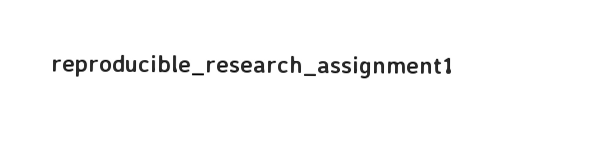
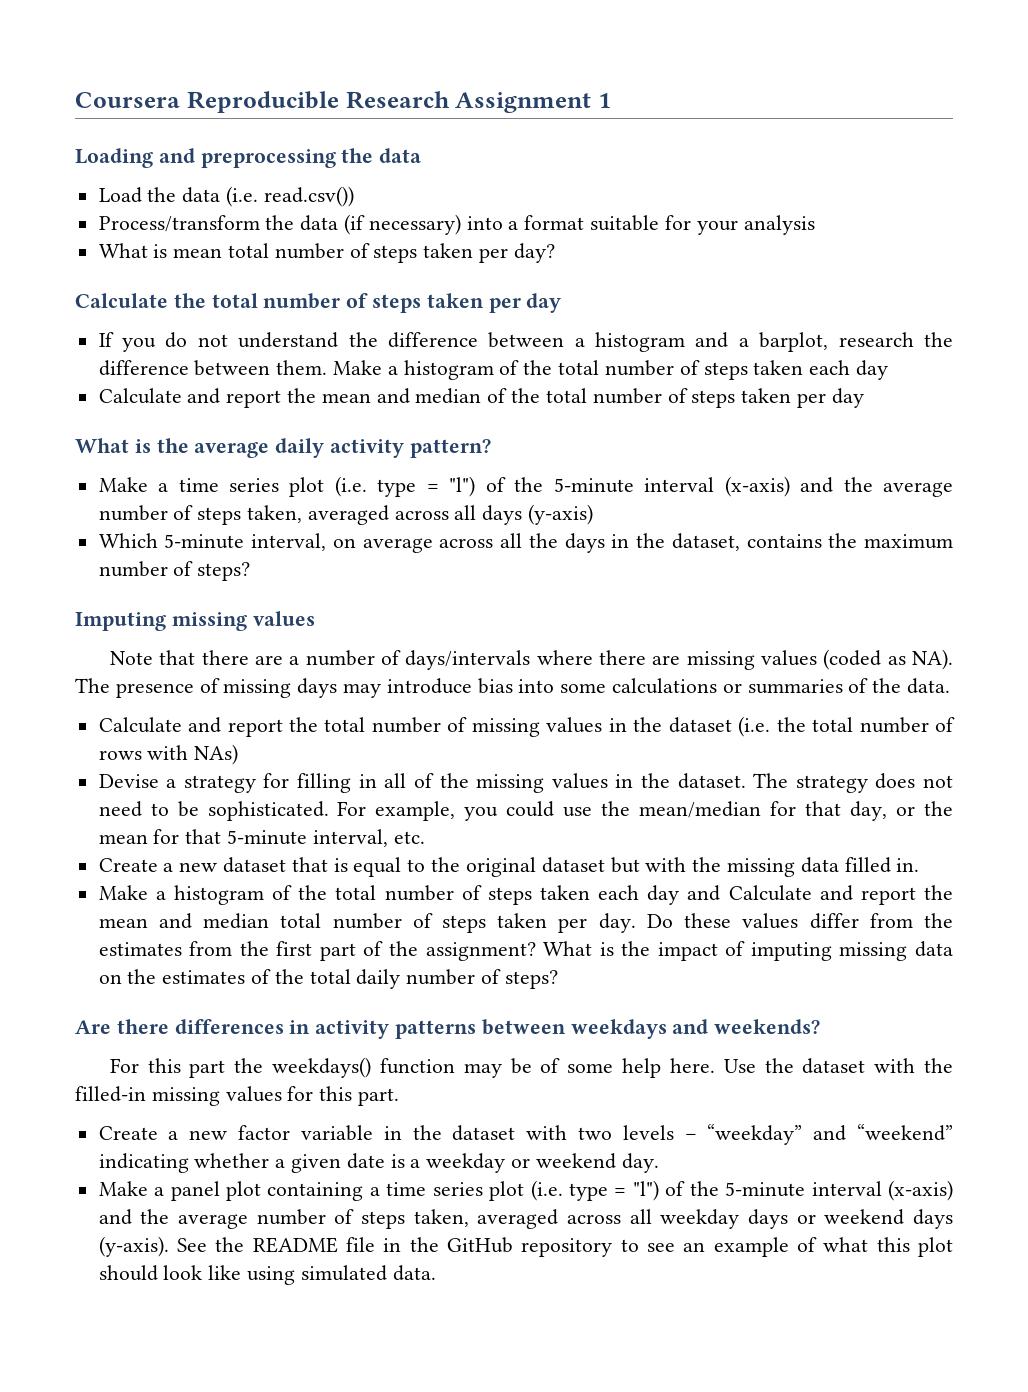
[50,54,454,79] reproducible_research_assignment1 -> [75,91,611,113] [75,148,422,168] [98,186,354,207] [98,214,815,235] [98,243,555,263] [75,293,562,313] [98,332,954,352] [98,360,888,380] [98,388,864,408] [75,438,491,458] [98,476,954,497] [98,504,594,525] [98,533,954,553] [98,561,251,581] [75,611,315,631] [109,649,954,670] [75,678,951,698] [98,716,956,737] [98,744,239,765] [98,773,954,793] [98,801,954,821] [98,829,425,847] [98,857,920,877] [98,885,954,905] [98,913,954,933] [98,941,953,961] [98,969,558,989] [75,1019,821,1039] [109,1057,953,1078] [75,1086,400,1106] [98,1124,954,1145] [98,1153,659,1173] [98,1180,953,1201] [98,1209,954,1229] [98,1236,954,1257] [98,1265,436,1285] Coursera Reproducible Research Assignment 1 // Loading and preprocessing the data // Load the data (i.e. read.csv()) // Process/transform the data (if necessary) into a format suitable for your analysis // What is mean total number of steps taken per day? // Calculate the total number of steps taken per day // If you do not understand the difference between a histogram and a barplot, research the difference between them. Make a histogram of the total number of steps taken each day // Calculate and report the mean and median of the total number of steps taken per day // What is the average daily activity pattern? // Make a time series plot (i.e. type = "l") of the 5-minute interval (x-axis) and the average number of steps taken, averaged across all days (y-axis) // Which 5-minute interval, on average across all the days in the dataset, contains the maximum number of steps? // Imputing missing values // Note that there are a number of days/intervals where there are missing values (coded as NA). The presence of missing days may introduce bias into some calculations or summaries of the data. // Calculate and report the total number of missing values in the dataset (i.e. the total number of rows with NAs) // Devise a strategy for filling in all of the missing values in the dataset. The strategy does not need to be sophisticated. For example, you could use the mean/median for that day, or the mean for that 5-minute interval, etc. // Create a new dataset that is equal to the original dataset but with the missing data filled in. // Make a histogram of the total number of steps taken each day and Calculate and report the mean and median total number of steps taken per day. Do these values differ from the estimates from the first part of the assignment? What is the impact of imputing missing data on the estimates of the total daily number of steps? // Are there differences in activity patterns between weekdays and weekends? // For this part the weekdays() function may be of some help here. Use the dataset with the filled-in missing values for this part. // Create a new factor variable in the dataset with two levels – “weekday” and “weekend” indicating whether a given date is a weekday or weekend day. // Make a panel plot containing a time series plot (i.e. type = "l") of the 5-minute interval (x-axis) and the average number of steps taken, averaged across all weekday days or weekend days (y-axis). See the README file in the GitHub repository to see an example of what this plot should look like using simulated data.

